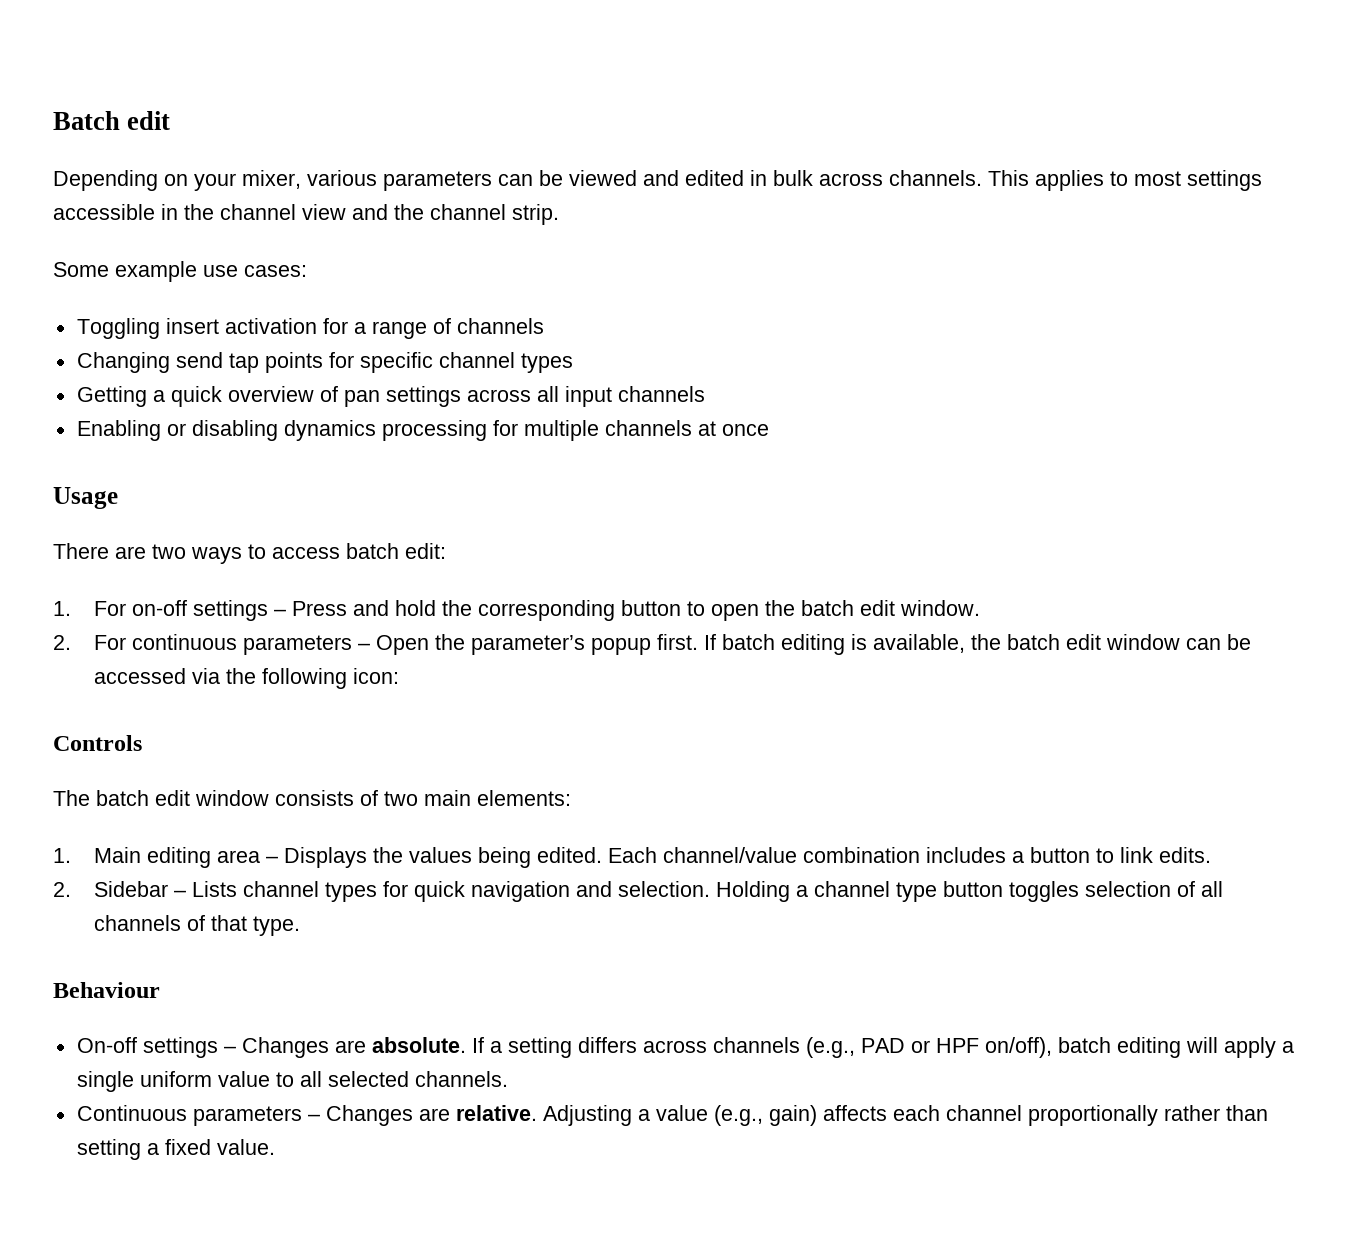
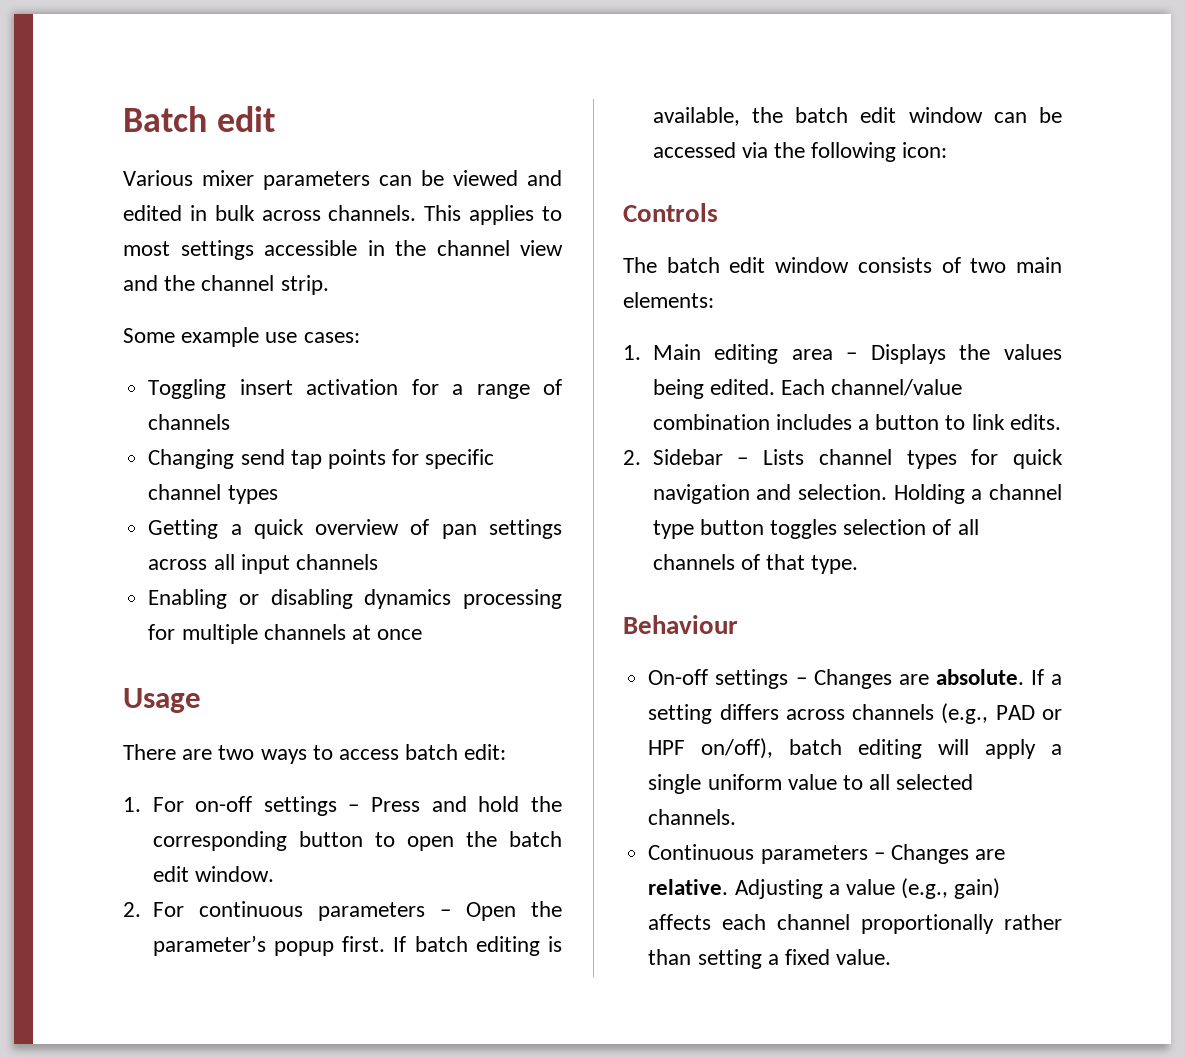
[53,170,377,191] Depending on your mixer, various -> [123,170,254,186] Various mixer

